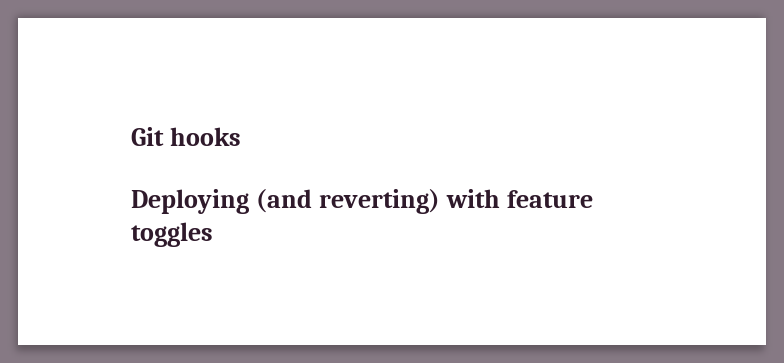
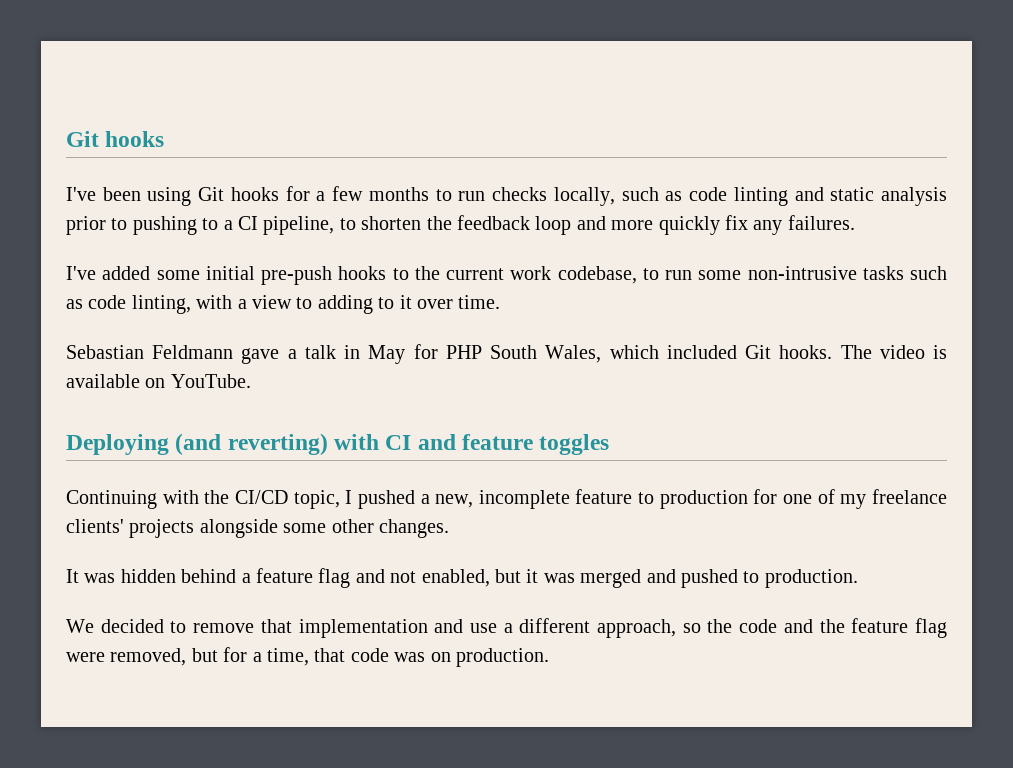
[131,127,241,146] Git hooks -> [66,131,165,147] [66,186,947,206] [66,215,855,235] [66,266,947,285] [66,295,501,314] [66,344,948,364] [66,374,251,388] Git hooks // I've been using Git hooks for a few months to run checks locally, such as code linting and static analysis prior to pushing to a CI pipeline, to shorten the feedback loop and more quickly fix any failures. // I've added some initial pre-push hooks to the current work codebase, to run some non-intrusive tasks such as code linting, with a view to adding to it over time. // Sebastian Feldmann gave a talk in May for PHP South Wales, which included Git hooks. The video is available on YouTube.
(500, 198) none -> [385,434,456,450] CI and
(213, 234) none -> [66,489,947,509] [66,519,449,538] [66,568,858,588] [66,618,948,638] [66,647,549,667] // Continuing with the CI/CD topic, I pushed a new, incomplete feature to production for one of my freelance clients' projects alongside some other changes. // It was hidden behind a feature flag and not enabled, but it was merged and pushed to production. // We decided to remove that implementation and use a different approach, so the code and the feature flag were removed, but for a time, that code was on production.

